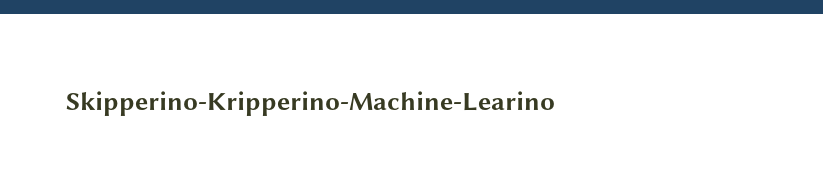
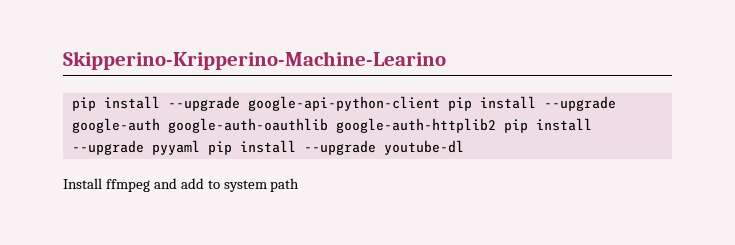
(555, 103) none -> [71,96,616,111] [71,118,592,133] [71,140,464,155] [63,178,300,192] // pip install --upgrade google-api-python-client pip install --upgrade google-auth google-auth-oauthlib google-auth-httplib2 pip install --upgrade pyyaml pip install --upgrade youtube-dl // Install ffmpeg and add to system path

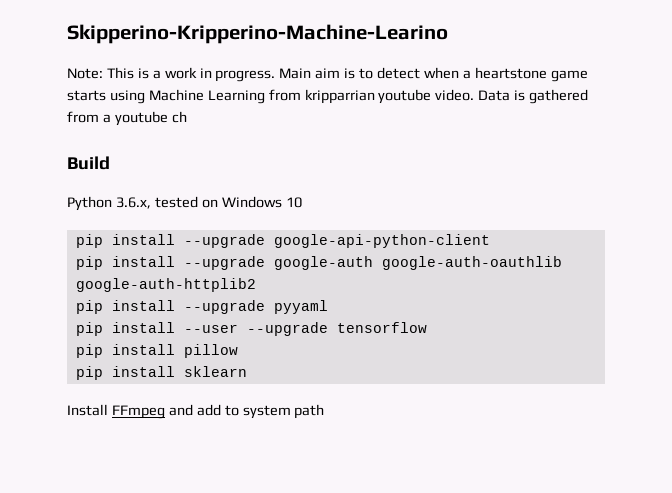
(446, 60) none -> [67,67,588,82] [67,89,589,104] [67,111,187,126] [67,156,110,170] [67,196,302,211] // Note: This is a work in progress. Main aim is to detect when a heartstone game starts using Machine Learning from kripparrian youtube video. Data is gathered from a youtube ch // Build // Python 3.6.x, tested on Windows 10
(440, 103) none -> (490, 241) //
(496, 125) none -> (256, 285) //
[207,140,464,155] pip install --upgrade youtube-dl -> [75,322,427,336] [75,344,238,358] [75,366,247,380] // pip install --user --upgrade tensorflow // pip install pillow // pip install sklearn
[105,179,150,192] ffmpeg -> [111,405,165,419] FFmpeg

